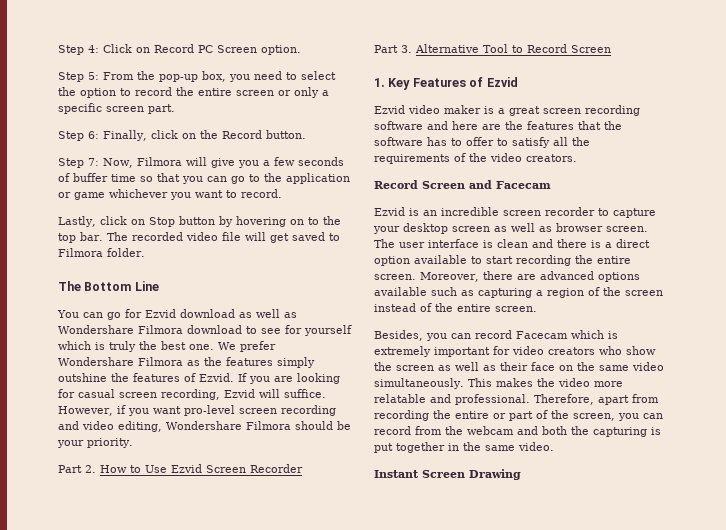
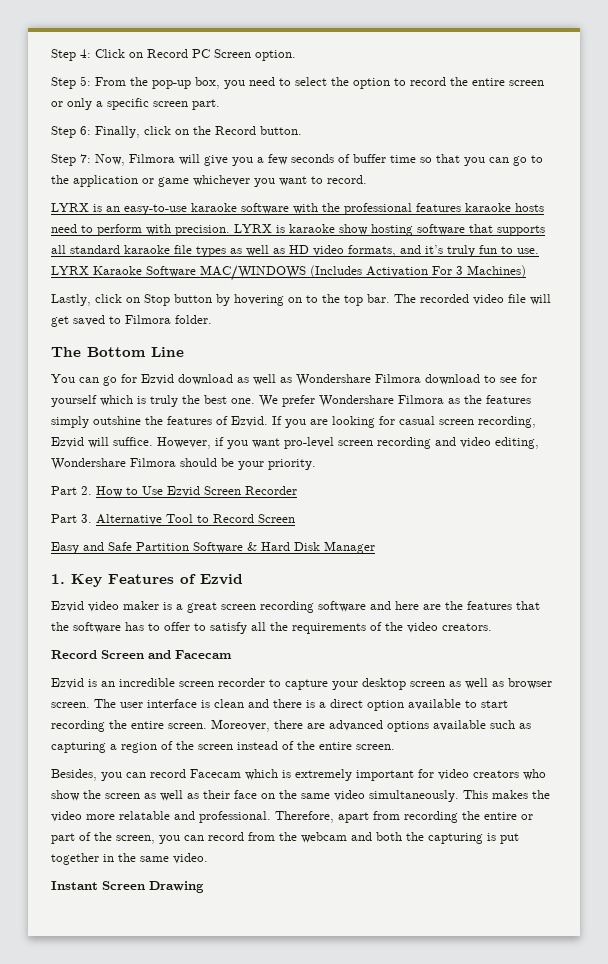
(282, 193) none -> [51,203,544,215] [51,224,545,236] [51,245,539,257] [51,265,526,281] // LYRX is an easy-to-use karaoke software with the professional features karaoke hosts need to perform with precision. LYRX is karaoke show hosting software that supports all standard karaoke file types as well as HD video formats, and it’s truly fun to use. LYRX Karaoke Software MAC/WINDOWS (Includes Activation For 3 Machines)
(611, 49) none -> [51,541,375,554] // Easy and Safe Partition Software & Hard Disk Manager

